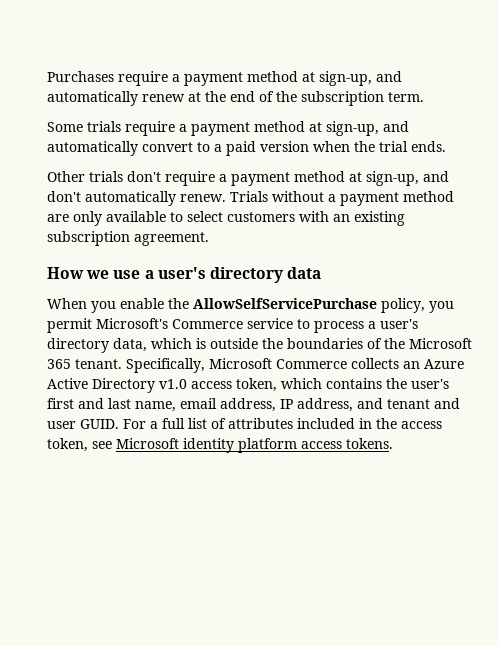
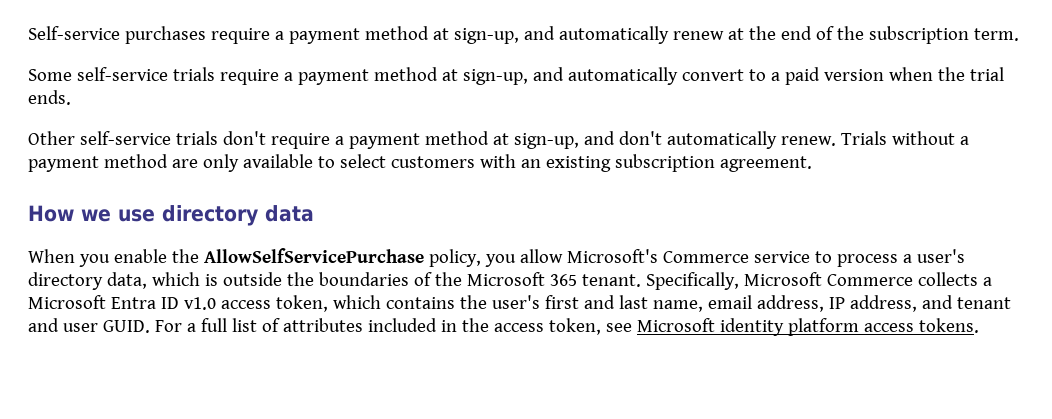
[47,71,114,82] Purchases -> [28,26,206,44] Self-service purchases
(83, 127) none -> [76,67,168,81] self-service
(85, 176) none -> [79,131,171,145] self-service
[144,267,206,279] a user's -> (155, 215) none
[47,318,92,333] permit -> [519,249,563,263] allow
[403,359,464,369] [47,378,155,393] an Azure Active Directory -> [982,277,992,286] [28,295,179,309] a Microsoft Entra ID

